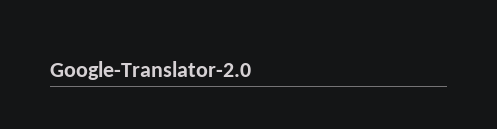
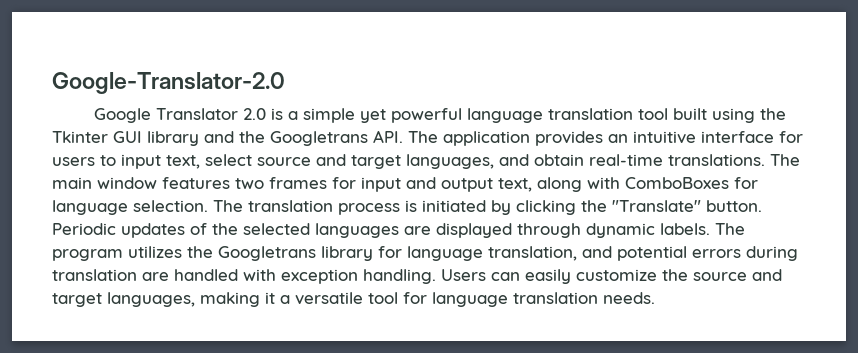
(251, 70) none -> [94,108,787,123] [52,130,803,146] [52,154,800,169] [52,177,758,192] [52,200,762,215] [52,223,745,238] [52,246,798,261] [52,269,782,284] [52,292,655,307] // Google Translator 2.0 is a simple yet powerful language translation tool built using the Tkinter GUI library and the Googletrans API. The application provides an intuitive interface for users to input text, select source and target languages, and obtain real-time translations. The main window features two frames for input and output text, along with ComboBoxes for language selection. The translation process is initiated by clicking the "Translate" button. Periodic updates of the selected languages are displayed through dynamic labels. The program utilizes the Googletrans library for language translation, and potential errors during translation are handled with exception handling. Users can easily customize the source and target languages, making it a versatile tool for language translation needs.

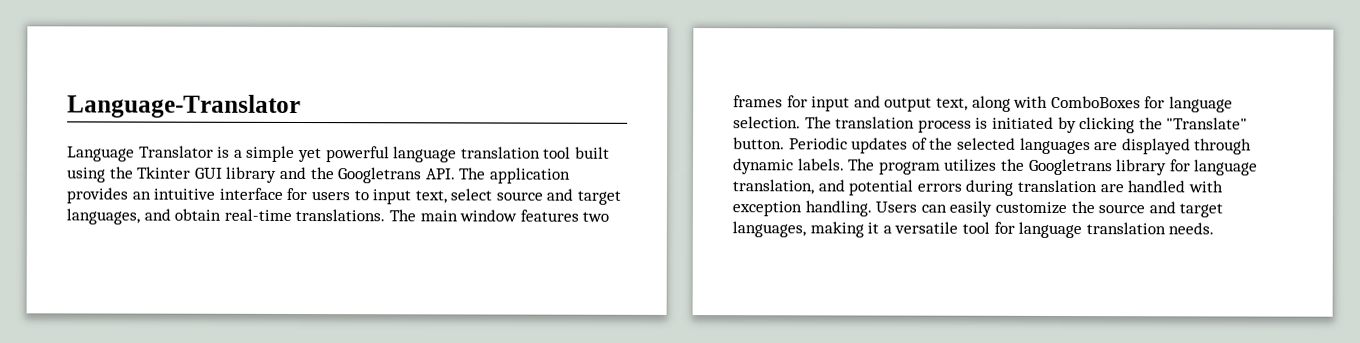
[52,72,285,94] [94,108,267,123] Google-Translator-2.0 // Google Translator 2.0 -> [67,94,301,119] [67,145,214,162] Language-Translator // Language Translator

